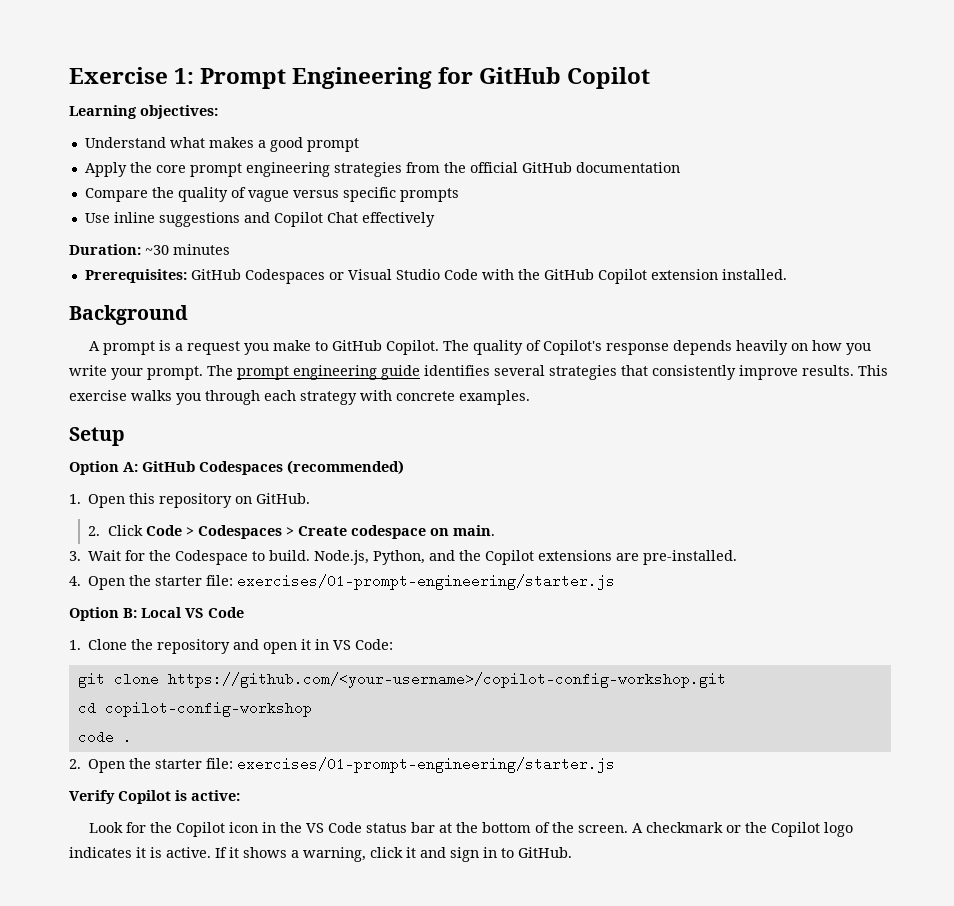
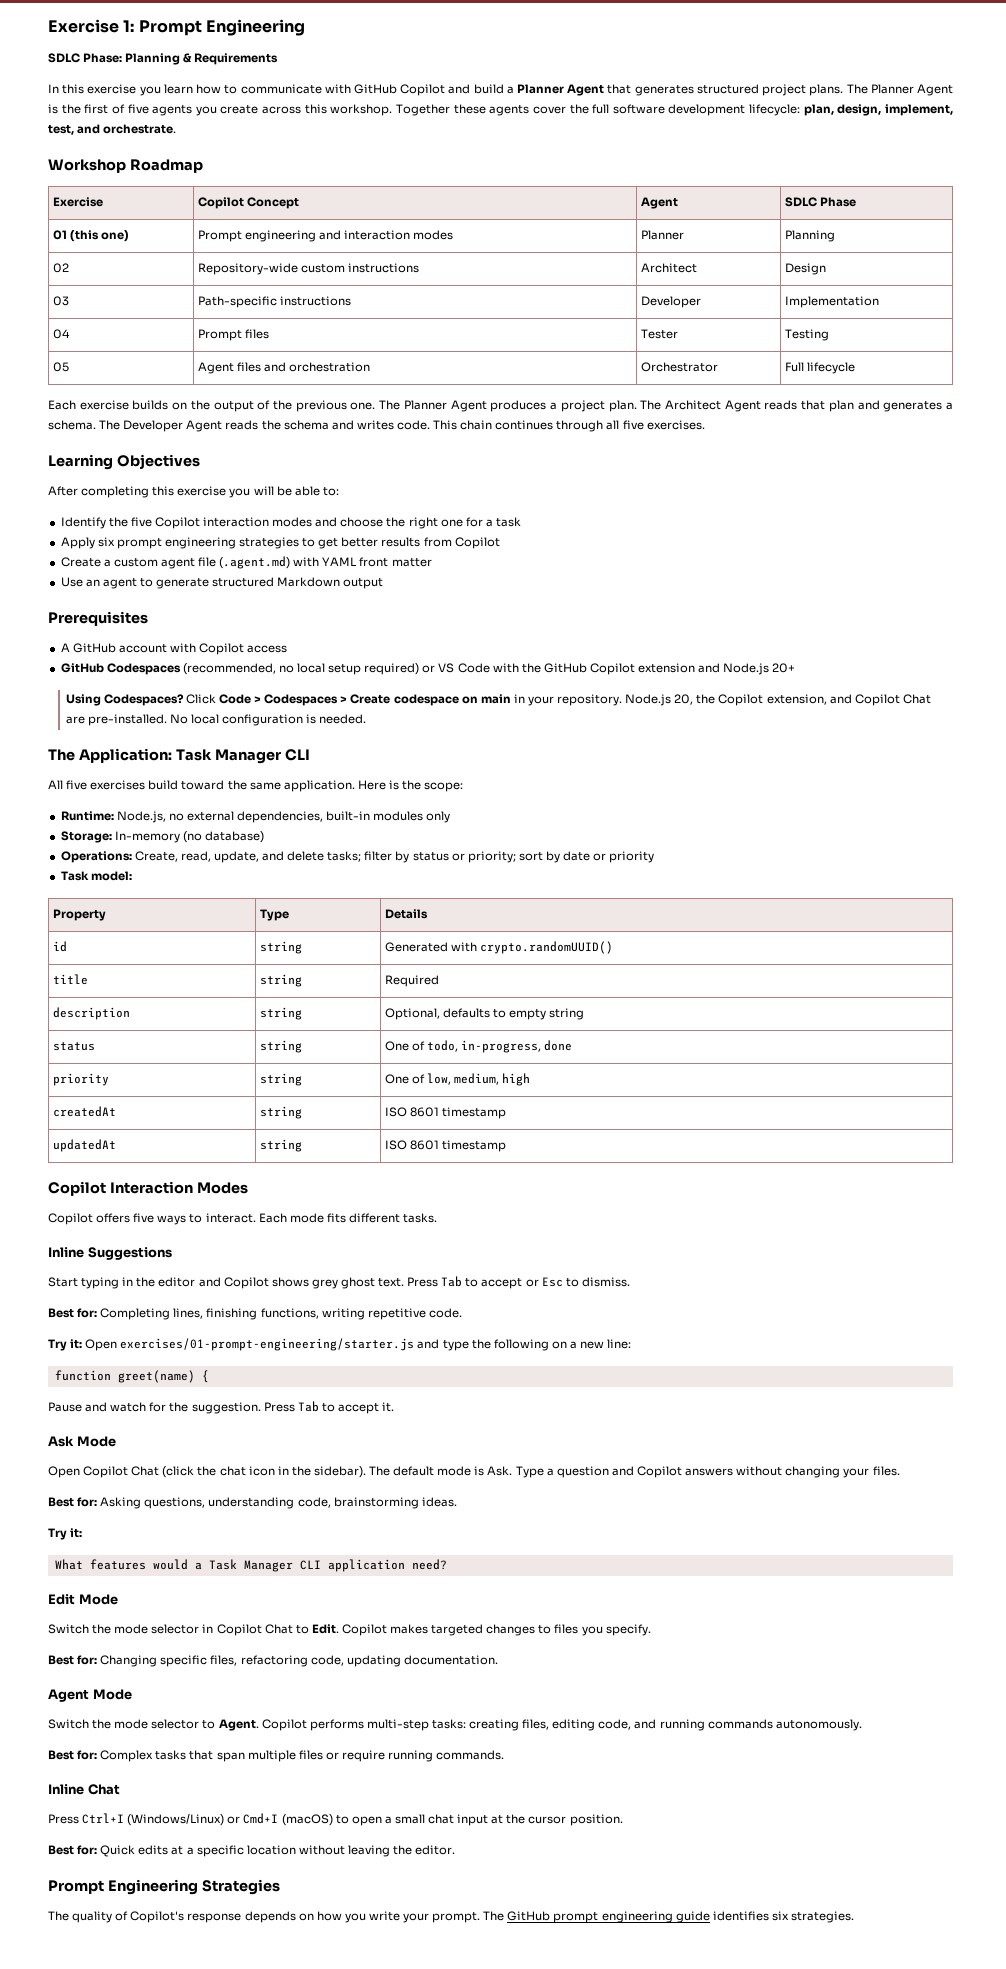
[438,67,651,89] [69,105,218,119] [84,137,359,152] for GitHub Copilot // Learning objectives: // Understand what makes a good prompt -> [48,53,279,65] [48,84,954,96] [48,104,953,116] [48,124,177,135] [48,159,203,173] [52,197,103,207] [197,197,299,209] [640,197,678,209] [784,197,856,207] [52,230,129,242] [197,230,454,242] [640,230,684,240] [784,230,835,242] [52,263,69,273] [197,263,419,275] [640,263,697,273] [784,263,826,275] [52,296,69,306] [197,296,351,308] [640,296,701,308] [784,296,879,308] [52,329,70,339] [197,329,269,341] [640,329,678,339] [784,329,829,341] [52,362,69,372] [197,362,370,374] [640,362,718,372] [784,362,855,374] [48,400,954,412] [48,420,705,432] [48,454,200,470] [48,486,339,498] [60,517,522,529] // SDLC Phase: Planning & Requirements // In this exercise you learn how to communicate with GitHub Copilot and build a Planner Agent that generates structured project plans. The Planner Agent is the first of five agents you create across this workshop. Together these agents cover the full software development lifecycle: plan, design, implement, test, and orchestrate. // Workshop Roadmap // Exercise | Copilot Concept | Agent | SDLC Phase // 01 (this one) | Prompt engineering and interaction modes | Planner | Planning // 02 | Repository-wide custom instructions | Architect | Design // 03 | Path-specific instructions | Developer | Implementation // 04 | Prompt files | Tester | Testing // 05 | Agent files and orchestration | Orchestrator | Full lifecycle // Each exercise builds on the output of the previous one. The Planner Agent produces a project plan. The Architect Agent reads that plan and generates a schema. The Developer Agent reads the schema and writes code. This chain continues through all five exercises. // Learning Objectives // After completing this exercise you will be able to: // Identify the five Copilot interaction modes and choose the right one for a task
[129,162,186,173] the core -> [97,537,115,547] six
[405,162,680,173] [84,187,459,202] [84,212,435,227] [69,244,230,255] [84,269,440,284] from the official GitHub documentation // Compare the quality of vague versus specific prompts // Use inline suggestions and Copilot Chat effectively // Duration: ~30 minutes // Prerequisites: GitHub Codespaces or Visual Studio -> [302,537,500,549] [60,556,432,569] [60,577,384,589] [48,611,148,626] [60,643,288,655] [60,663,455,675] to get better results from Copilot // Create a custom agent file (.agent.md) with YAML front matter // Use an agent to generate structured Markdown output // Prerequisites // A GitHub account with Copilot access // GitHub Codespaces (recommended, no local setup required) or VS
[721,269,787,280] [69,305,188,325] [88,340,871,355] [69,365,888,380] [69,390,530,405] [69,427,125,446] [69,460,404,475] [69,493,311,508] [88,526,101,536] installed. // Background // A prompt is a request you make to GitHub Copilot. The quality of Copilot's response depends heavily on how you write your prompt. The prompt engineering guide identifies several strategies that consistently improve results. This exercise walks you through each strategy with concrete examples. // Setup // Option A: GitHub Codespaces (recommended) // 1. Open this repository on GitHub. // 2. -> [698,663,796,675] [65,694,184,706] and Node.js 20+ // Using Codespaces?
[452,525,495,536] [69,550,738,565] [69,574,616,590] [69,607,244,621] [69,639,394,654] [77,672,726,688] [77,701,312,717] [77,730,132,744] [69,757,616,773] [69,790,240,804] [88,822,853,837] [69,847,572,862] main. // 3. Wait for the Codespace to build. Node.js, Python, and the Copilot extensions are pre-installed. // 4. Open the starter file: exercises/01-prompt-engineering/starter.js // Option B: Local VS Code // 1. Clone the repository and open it in VS Code: // git clone https://github.com/<your-username>/copilot-config-workshop.git // cd copilot-config-workshop // code . // 2. Open the starter file: exercises/01-prompt-engineering/starter.js // Verify Copilot is active: // Look for the Copilot icon in the VS Code status bar at the bottom of the screen. A checkmark or the Copilot logo indicates it is active. If it shows a warning, click it and sign in to GitHub. -> [480,694,931,706] [65,714,367,726] [48,748,310,764] [48,780,464,792] [60,811,451,823] [60,831,264,843] [60,851,655,863] [60,871,132,881] [52,909,106,921] [259,909,289,921] [384,909,428,919] [52,941,67,952] [259,941,302,954] [384,941,613,954] [52,974,88,985] [259,974,302,987] [384,975,439,987] [52,1007,130,1020] [259,1007,302,1020] [384,1008,585,1020] [52,1042,95,1051] [259,1040,302,1053] [384,1040,573,1053] [52,1073,109,1086] [259,1073,302,1086] [384,1073,531,1086] [52,1106,116,1117] [259,1106,302,1119] [384,1107,506,1119] [52,1139,116,1152] [259,1139,302,1152] [384,1140,506,1152] [48,1181,248,1196] [48,1213,438,1225] [48,1247,172,1260] [48,1276,630,1289] [48,1308,462,1320] [48,1338,632,1351] [54,1370,209,1383] [48,1401,395,1414] [48,1436,116,1447] [48,1466,900,1478] [48,1497,457,1509] [48,1528,83,1540] [54,1559,447,1572] [48,1594,118,1605] [48,1624,651,1636] [48,1655,498,1667] [48,1689,132,1702] [48,1719,862,1731] [48,1750,505,1762] [48,1784,120,1795] [48,1813,623,1826] [48,1845,456,1857] [48,1879,280,1895] [48,1911,854,1923] main in your repository. Node.js 20, the Copilot extension, and Copilot Chat are pre-installed. No local configuration is needed. // The Application: Task Manager CLI // All five exercises build toward the same application. Here is the scope: // Runtime: Node.js, no external dependencies, built-in modules only // Storage: In-memory (no database) // Operations: Create, read, update, and delete tasks; filter by status or priority; sort by date or priority // Task model: // Property | Type | Details // id | string | Generated with crypto.randomUUID() // title | string | Required // description | string | Optional, defaults to empty string // status | string | One of todo, in-progress, done // priority | string | One of low, medium, high // createdAt | string | ISO 8601 timestamp // updatedAt | string | ISO 8601 timestamp // Copilot Interaction Modes // Copilot offers five ways to interact. Each mode fits different tasks. // Inline Suggestions // Start typing in the editor and Copilot shows grey ghost text. Press Tab to accept or Esc to dismiss. // Best for: Completing lines, finishing functions, writing repetitive code. // Try it: Open exercises/01-prompt-engineering/starter.js and type the following on a new line: // function greet(name) { // Pause and watch for the suggestion. Press Tab to accept it. // Ask Mode // Open Copilot Chat (click the chat icon in the sidebar). The default mode is Ask. Type a question and Copilot answers without changing your files. // Best for: Asking questions, understanding code, brainstorming ideas. // Try it: // What features would a Task Manager CLI application need? // Edit Mode // Switch the mode selector in Copilot Chat to Edit. Copilot makes targeted changes to files you specify. // Best for: Changing specific files, refactoring code, updating documentation. // Agent Mode // Switch the mode selector to Agent. Copilot performs multi-step tasks: creating files, editing code, and running commands autonomously. // Best for: Complex tasks that span multiple files or require running commands. // Inline Chat // Press Ctrl+I (Windows/Linux) or Cmd+I (macOS) to open a small chat input at the cursor position. // Best for: Quick edits at a specific location without leaving the editor. // Prompt Engineering Strategies // The quality of Copilot's response depends on how you write your prompt. The GitHub prompt engineering guide identifies six strategies.

